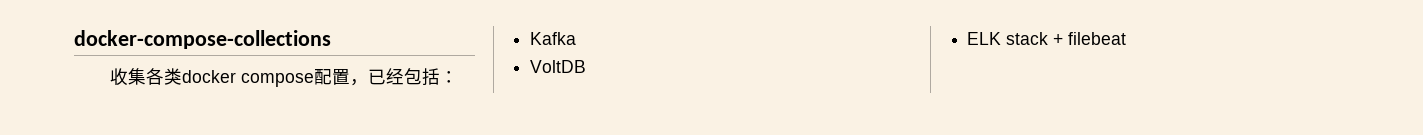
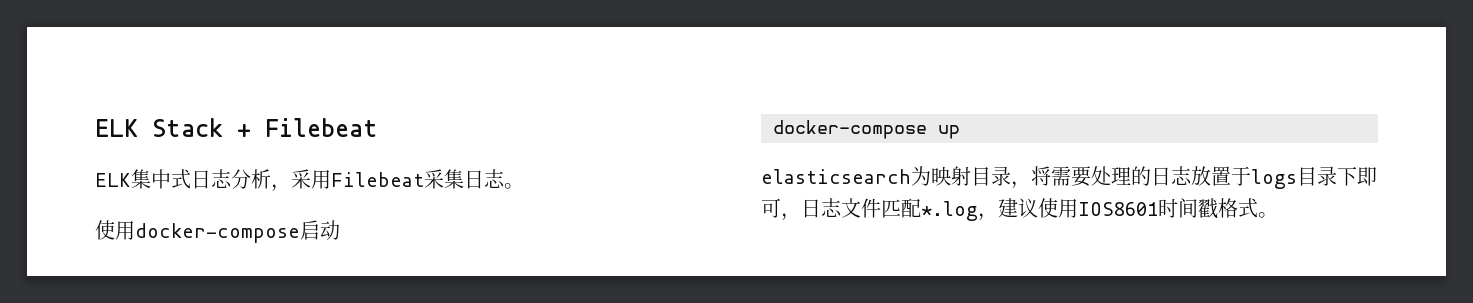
[74,30,331,49] [110,68,459,87] [530,32,577,45] [530,60,587,73] [967,32,1127,45] docker-compose-collections // 收集各类docker compose配置，已经包括： // Kafka // VoltDB // ELK stack + filebeat -> [95,118,378,137] [95,169,524,192] [95,220,340,243] [773,120,960,139] [761,166,1377,189] [761,198,1278,221] ELK Stack + Filebeat // ELK集中式日志分析，采用Filebeat采集日志。 // 使用docker-compose启动 // docker-compose up // elasticsearch为映射目录，将需要处理的日志放置于logs目录下即可，日志文件匹配*.log，建议使用IOS8601时间戳格式。

